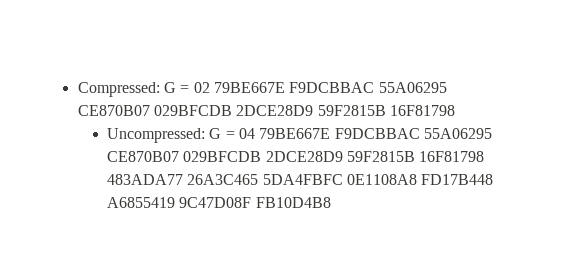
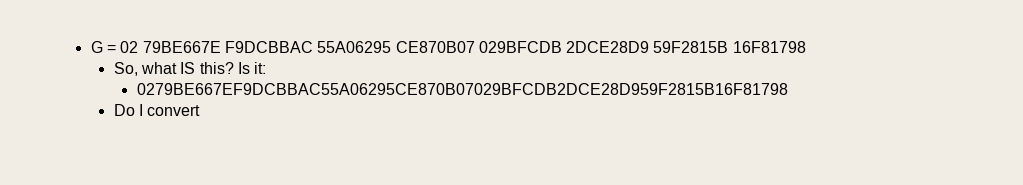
[77,82,160,97] Compressed: -> (90, 47) none
[107,128,493,143] [107,151,485,162] [107,174,494,185] [107,197,331,208] Uncompressed: G = 04 79BE667E F9DCBBAC 55A06295 CE870B07 029BFCDB 2DCE28D9 59F2815B 16F81798 483ADA77 26A3C465 5DA4FBFC 0E1108A8 FD17B448 A6855419 9C47D08F FB10D4B8 -> [113,62,267,76] [136,83,788,95] [113,104,201,116] So, what IS this? Is it: // 0279BE667EF9DCBBAC55A06295CE870B07029BFCDB2DCE28D959F2815B16F81798 // Do I convert

